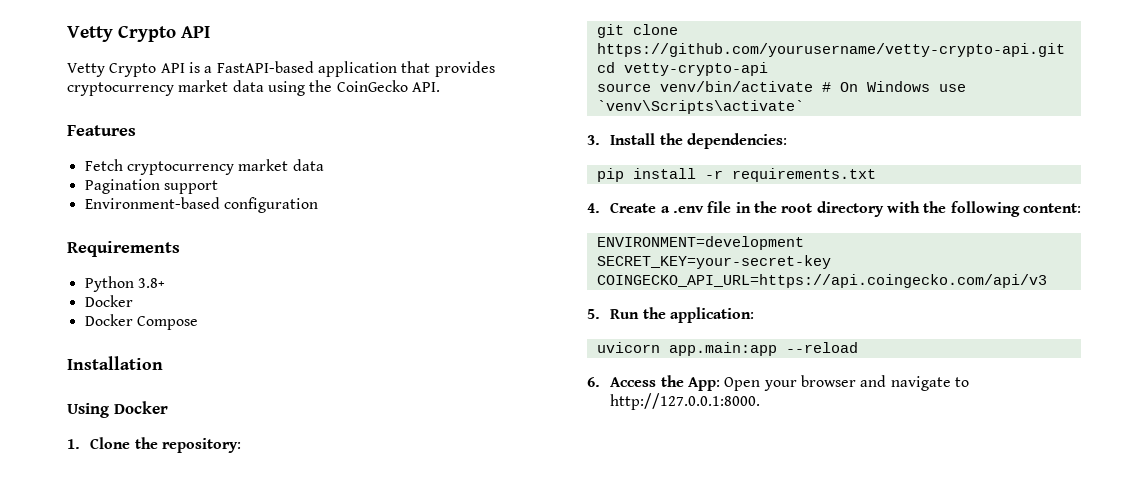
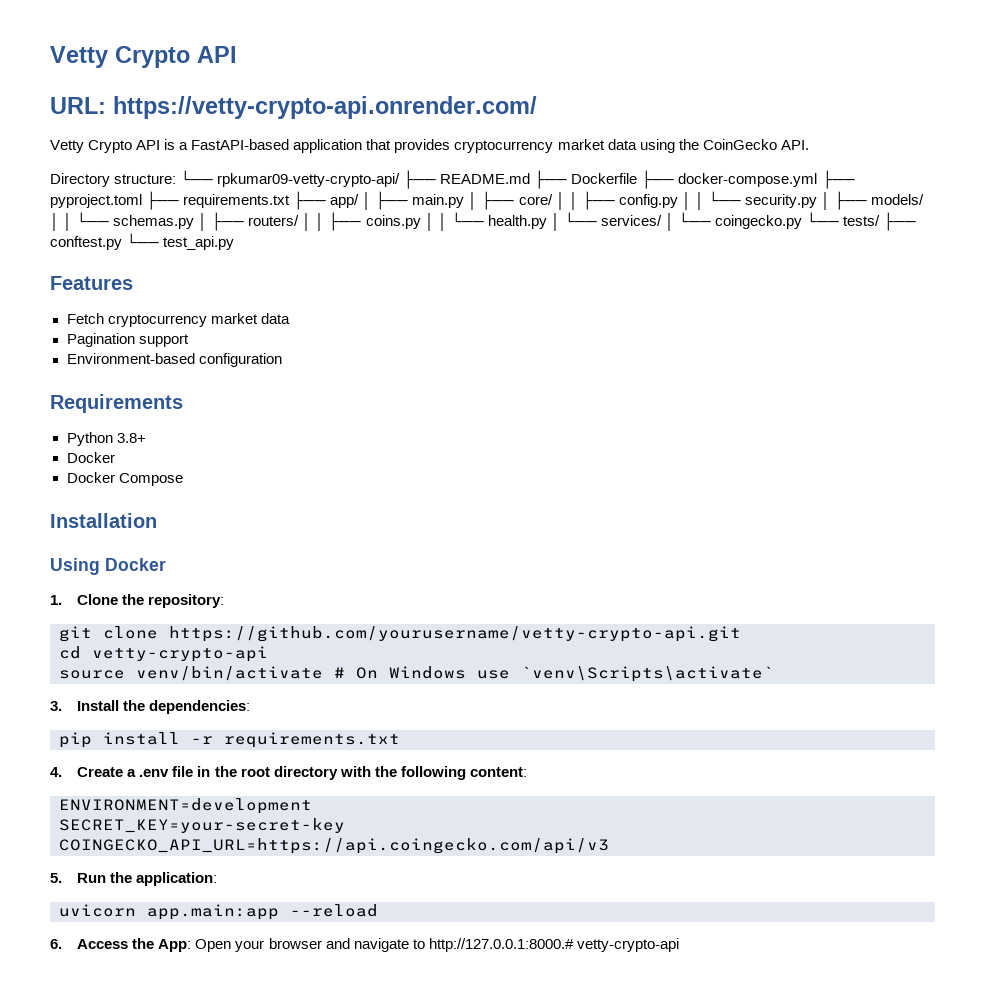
[67,25,210,42] Vetty Crypto API -> [50,46,237,68] [50,96,537,119] Vetty Crypto API // URL: https://vetty-crypto-api.onrender.com/
(440, 87) none -> [50,170,855,189] [50,191,925,210] [50,212,917,231] [50,233,235,250] // Directory structure: └── rpkumar09-vetty-crypto-api/ ├── README.md ├── Dockerfile ├── docker-compose.yml ├── pyproject.toml ├── requirements.txt ├── app/ │ ├── main.py │ ├── core/ │ │ ├── config.py │ │ └── security.py │ ├── models/ │ │ └── schemas.py │ ├── routers/ │ │ ├── coins.py │ │ └── health.py │ └── services/ │ └── coingecko.py └── tests/ ├── conftest.py └── test_api.py
[610,393,761,410] http://127.0.0.1:8000. -> [428,938,679,952] http://127.0.0.1:8000.# vetty-crypto-api

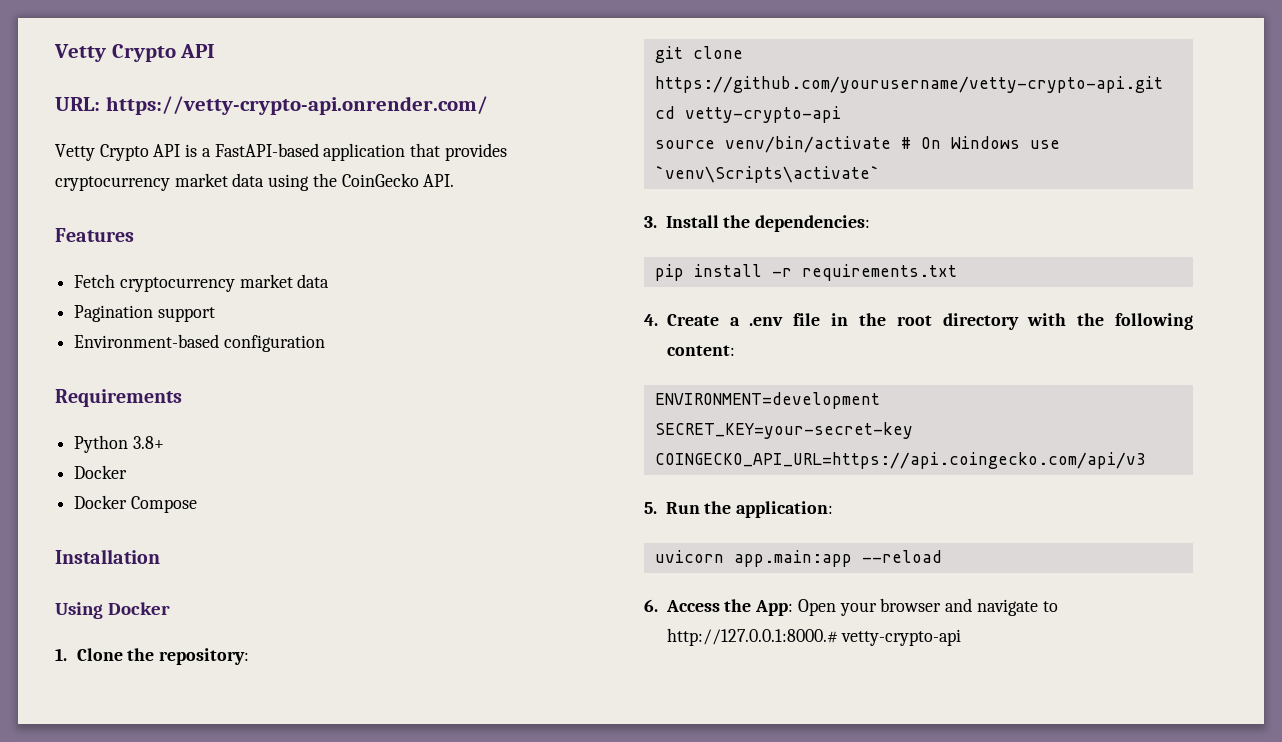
[50,170,855,189] [50,191,925,210] [50,212,917,231] [50,233,235,250] // Directory structure: └── rpkumar09-vetty-crypto-api/ ├── README.md ├── Dockerfile ├── docker-compose.yml ├── pyproject.toml ├── requirements.txt ├── app/ │ ├── main.py │ ├── core/ │ │ ├── config.py │ │ └── security.py │ ├── models/ │ │ └── schemas.py │ ├── routers/ │ │ ├── coins.py │ │ └── health.py │ └── services/ │ └── coingecko.py └── tests/ ├── conftest.py └── test_api.py -> (455, 180) none

